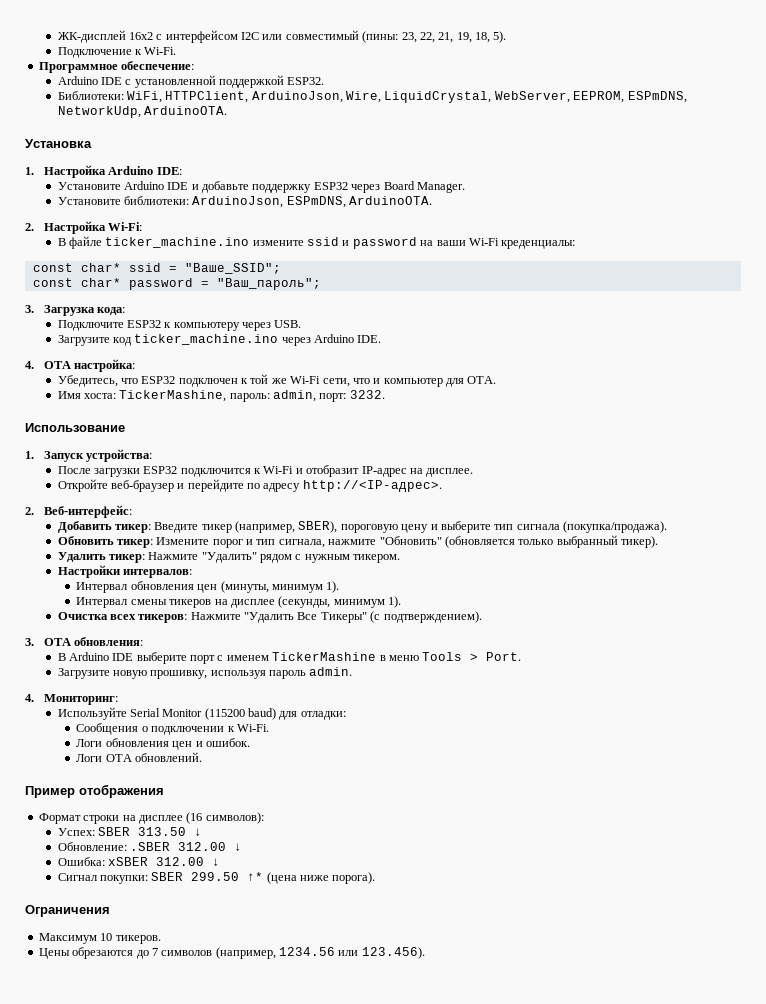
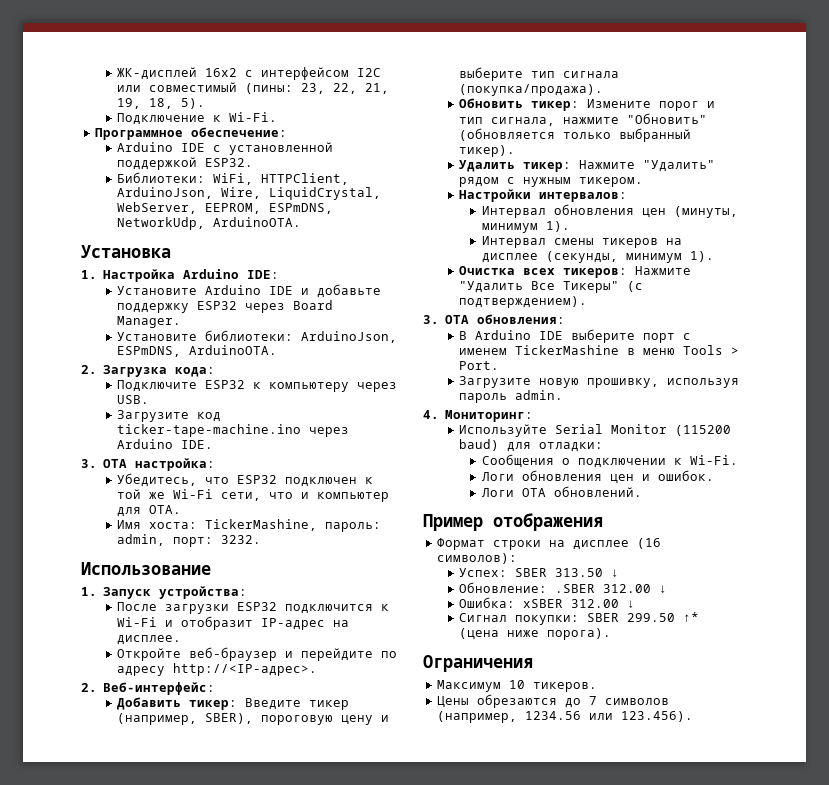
[43,221,143,234] [57,236,576,249] [32,263,281,274] [32,278,321,290] [25,305,34,313] Настройка Wi-Fi: // В файле ticker_machine.ino измените ssid и password на ваши Wi-Fi креденциалы: // const char* ssid = "Ваше_SSID"; // const char* password = "Ваш_пароль"; // 3. -> (97, 369) none
[134,334,279,345] ticker_machine.ino -> [117,424,302,437] ticker-tape-machine.ino
[25,361,34,369] 4. -> [81,459,97,468] 3.

